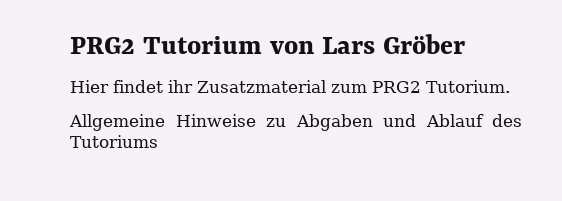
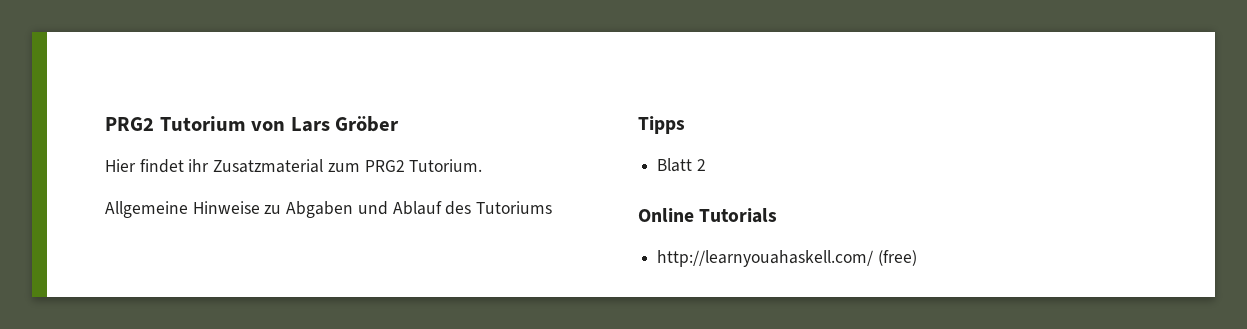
(158, 141) none -> [638,116,685,134] [657,158,706,172] [638,208,778,223] [657,250,917,267] // Tipps // Blatt 2 // Online Tutorials // http://learnyouahaskell.com/ (free)

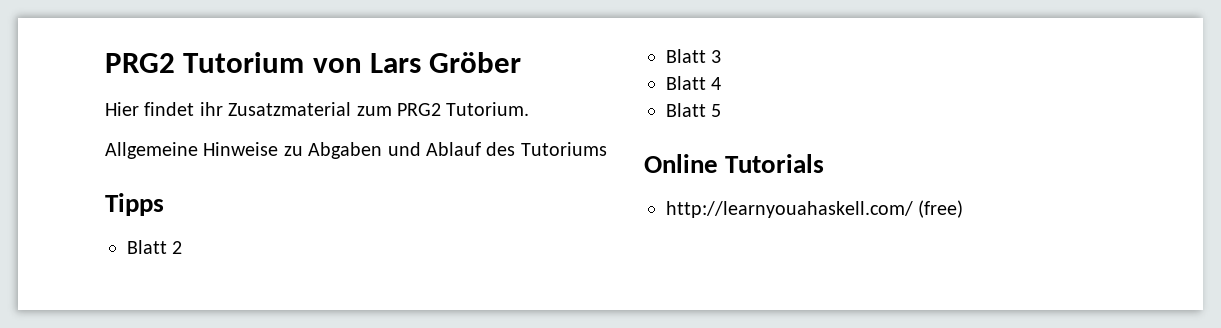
(706, 165) none -> [666,49,722,63] [666,76,722,90] [666,103,722,117] // Blatt 3 // Blatt 4 // Blatt 5

